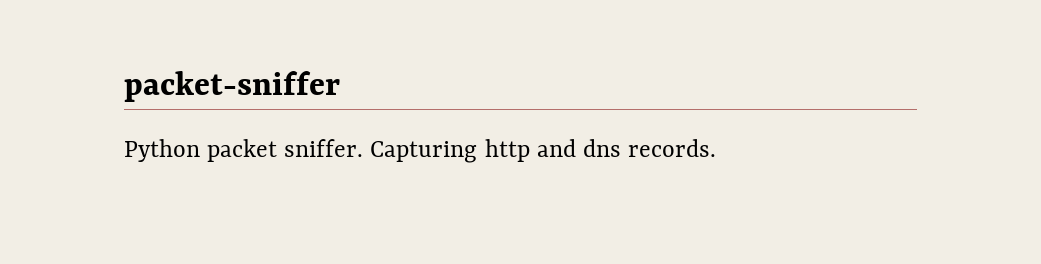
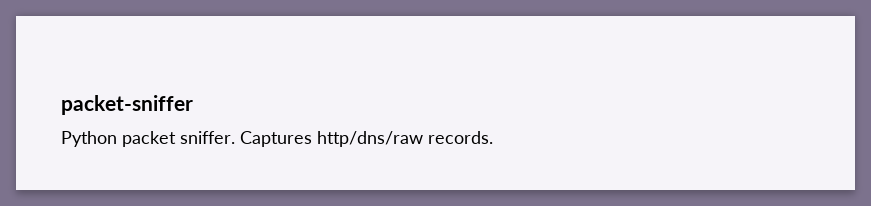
[370,139,621,163] Capturing http and dns -> [240,131,423,147] Captures http/dns/raw

